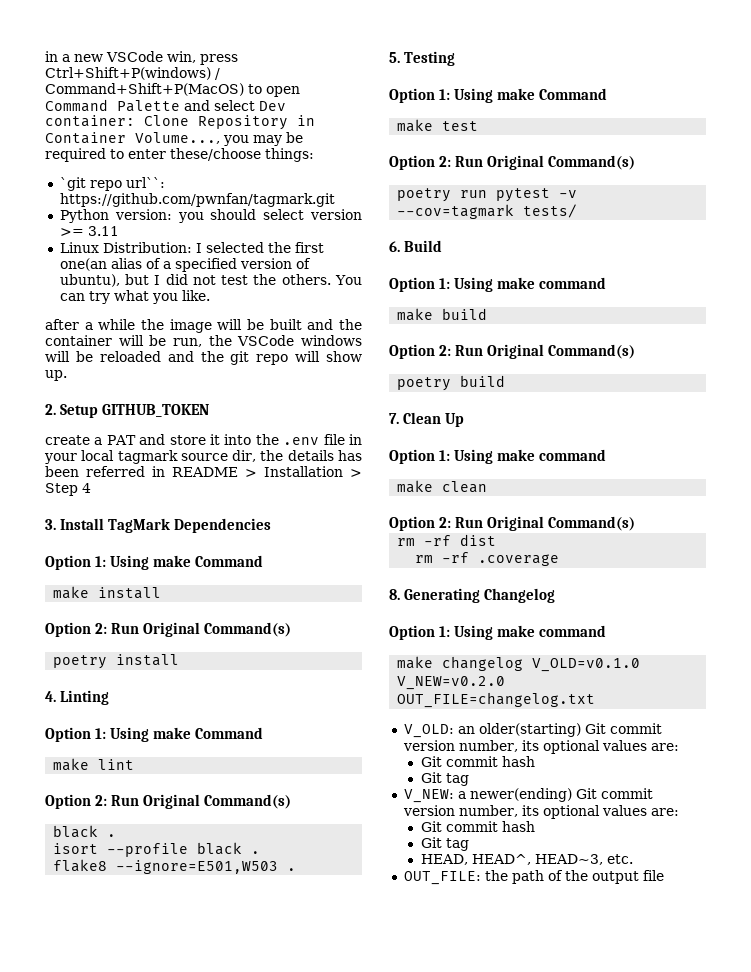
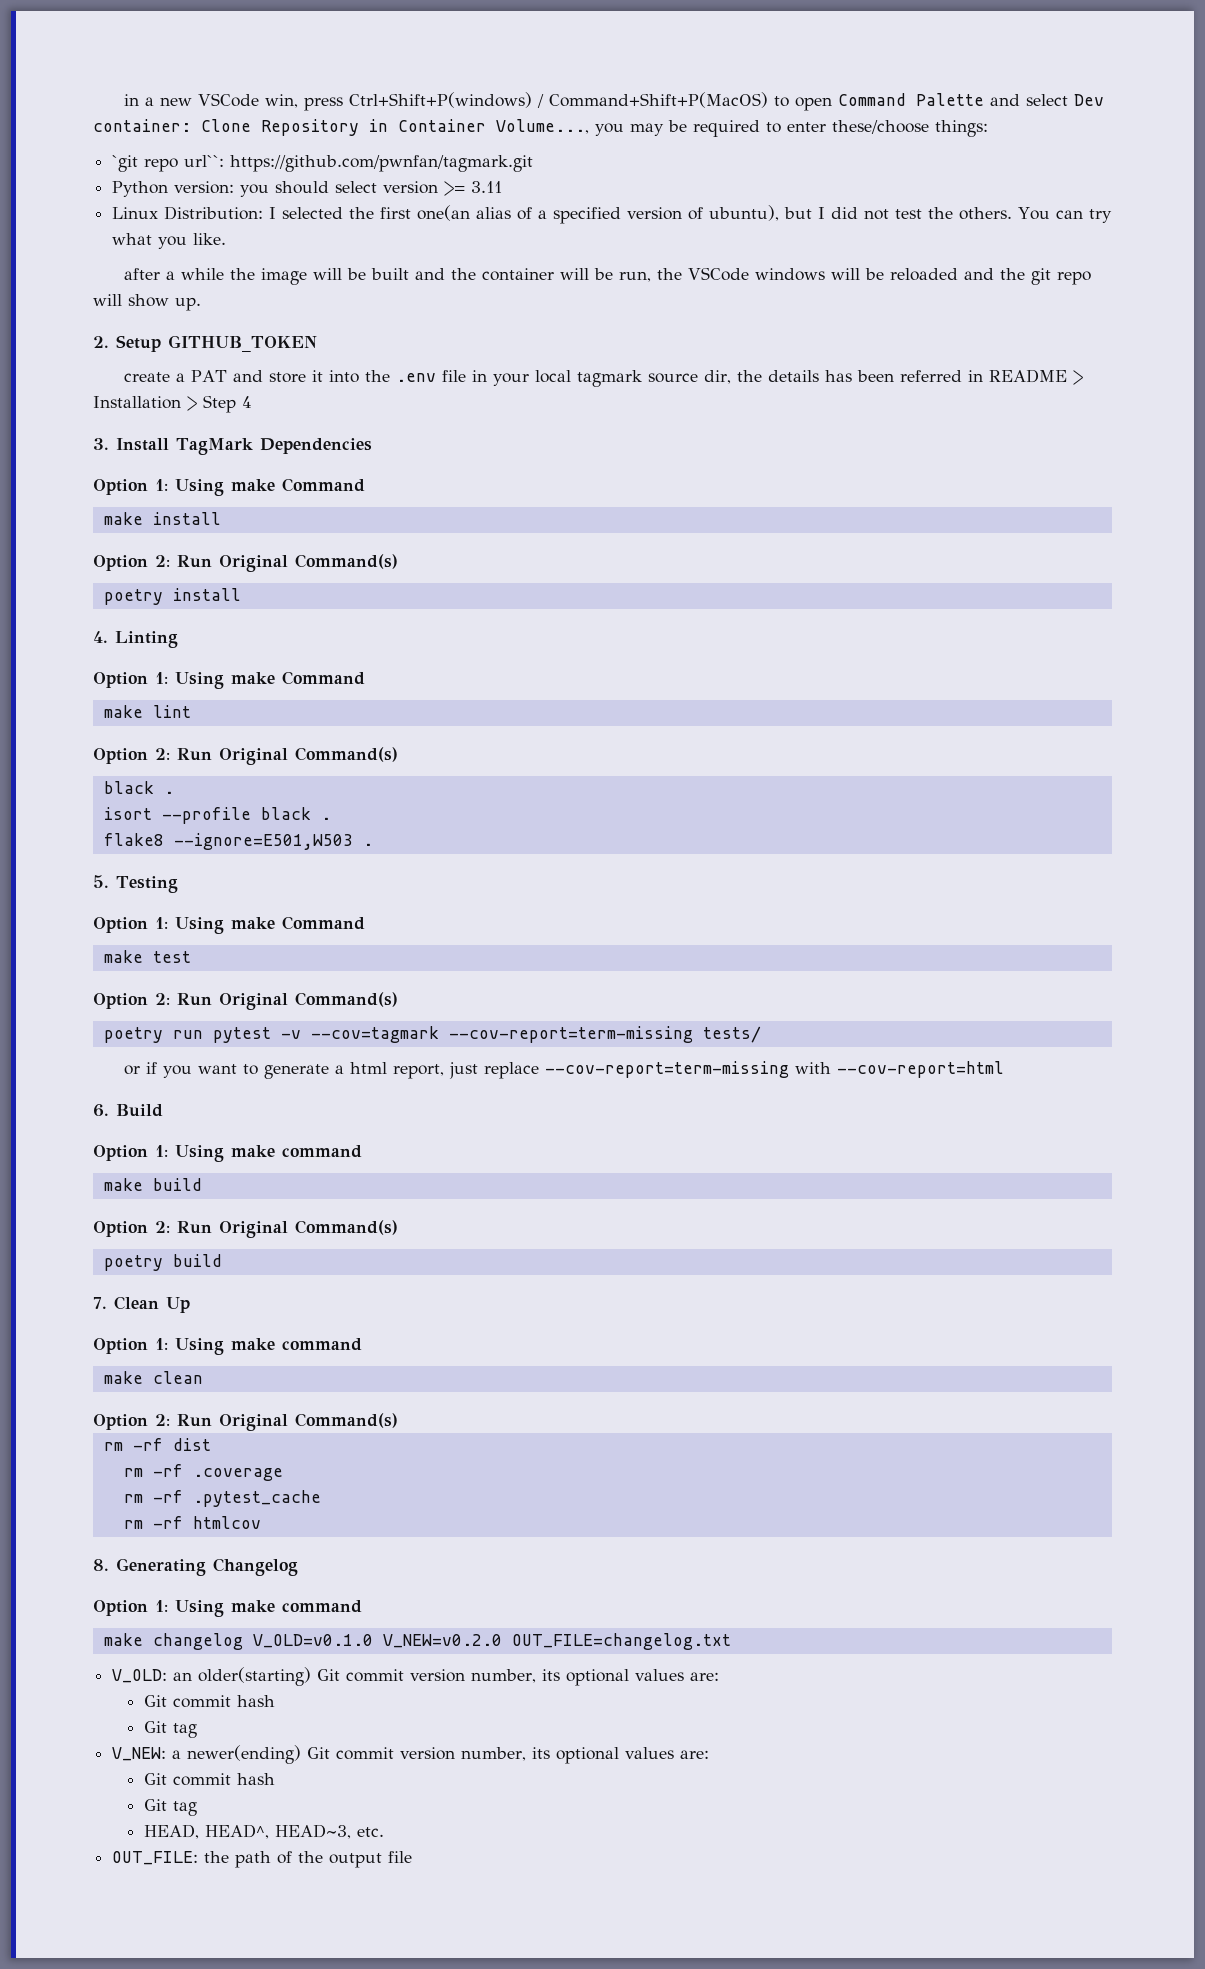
(515, 211) none -> [448,1026,693,1043] --cov-report=term-missing
(578, 211) none -> [123,1061,1004,1079] // or if you want to generate a html report, just replace --cov-report=term-missing with --cov-report=html
(560, 560) none -> [123,1490,321,1507] [123,1516,261,1529] // rm -rf .pytest_cache // rm -rf htmlcov

